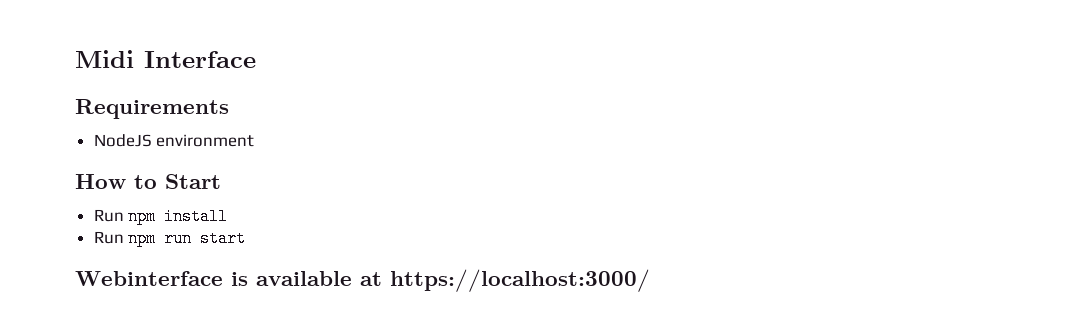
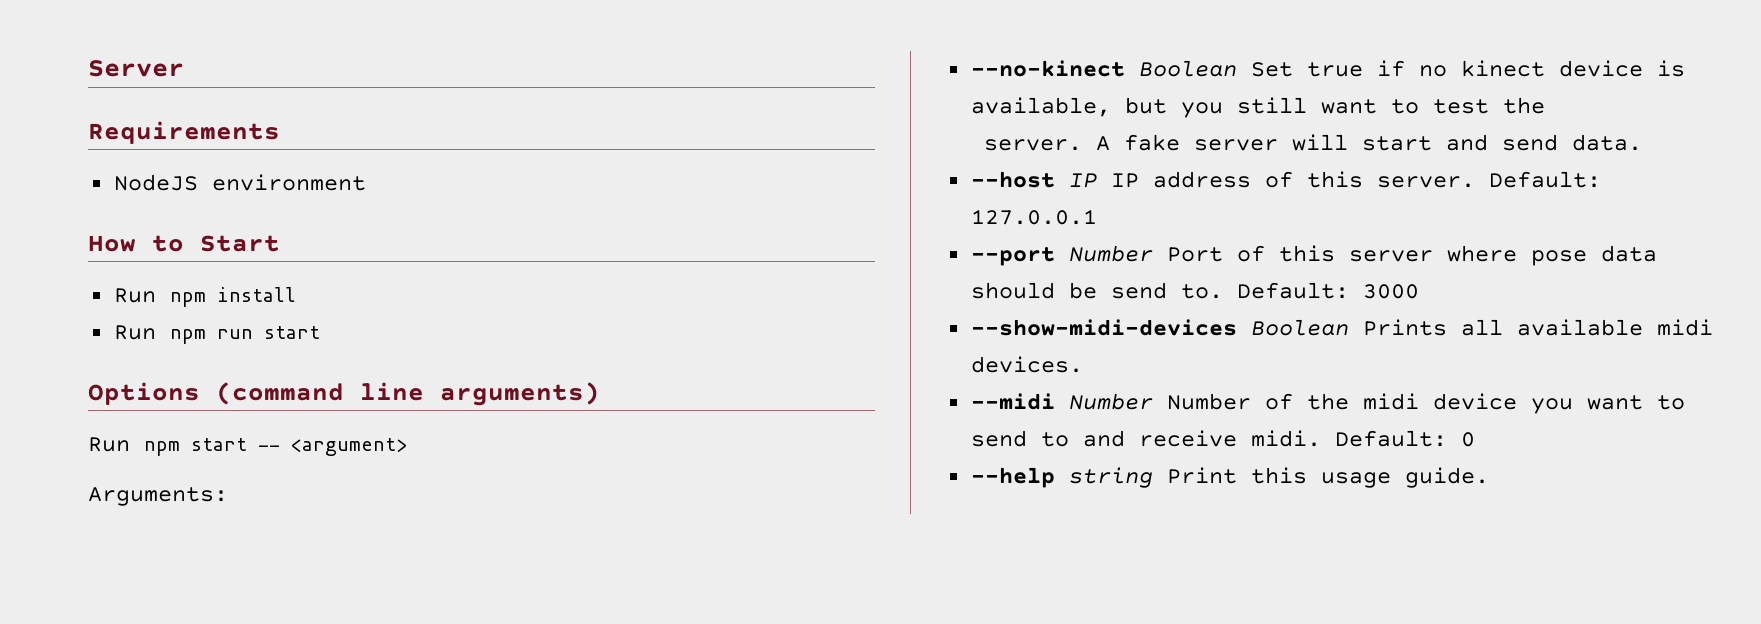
[75,50,256,68] Midi Interface -> [88,60,184,77] Server
[75,269,650,292] Webinterface is available at https://localhost:3000/ -> [88,382,600,406] [88,437,407,456] [88,487,228,506] [970,60,1685,77] [970,97,1545,118] [984,134,1643,151] [970,171,1601,188] [970,209,1097,225] [970,245,1657,266] [970,282,1419,299] [970,319,1713,336] [970,356,1083,373] [970,393,1685,414] [970,430,1475,447] [970,467,1489,488] Options (command line arguments) // Run npm start -- <argument> // Arguments: // --no-kinect Boolean Set true if no kinect device is available, but you still want to test the // server. A fake server will start and send data. // --host IP IP address of this server. Default: 127.0.0.1 // --port Number Port of this server where pose data should be send to. Default: 3000 // --show-midi-devices Boolean Prints all available midi devices. // --midi Number Number of the midi device you want to send to and receive midi. Default: 0 // --help string Print this usage guide.

